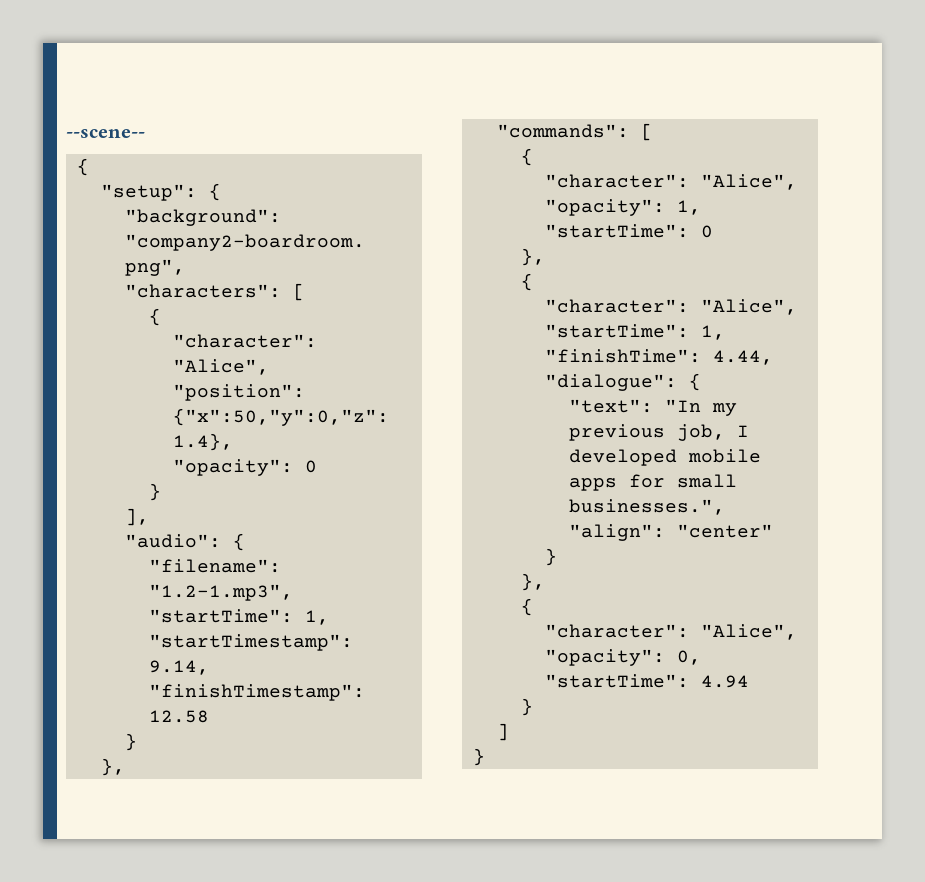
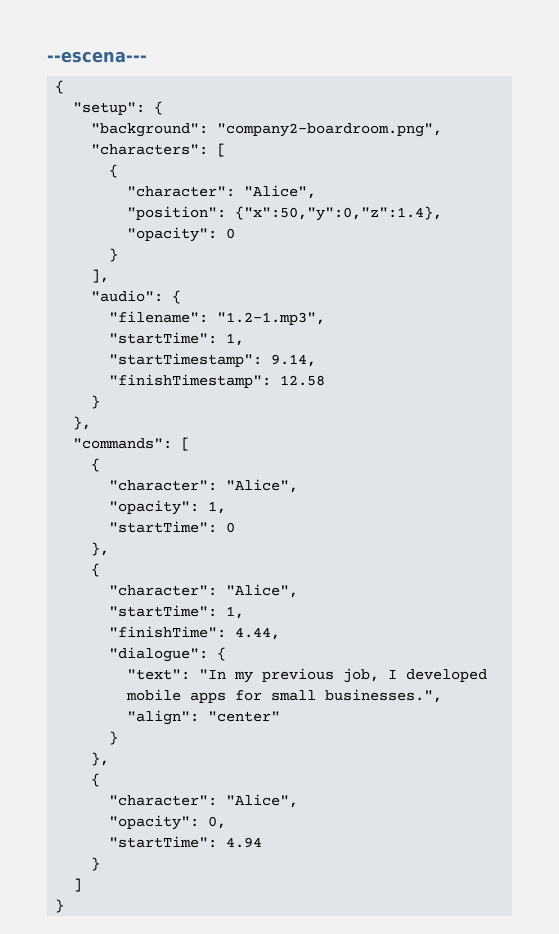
[66,129,145,138] --scene-- -> [47,51,147,63] --escena---

